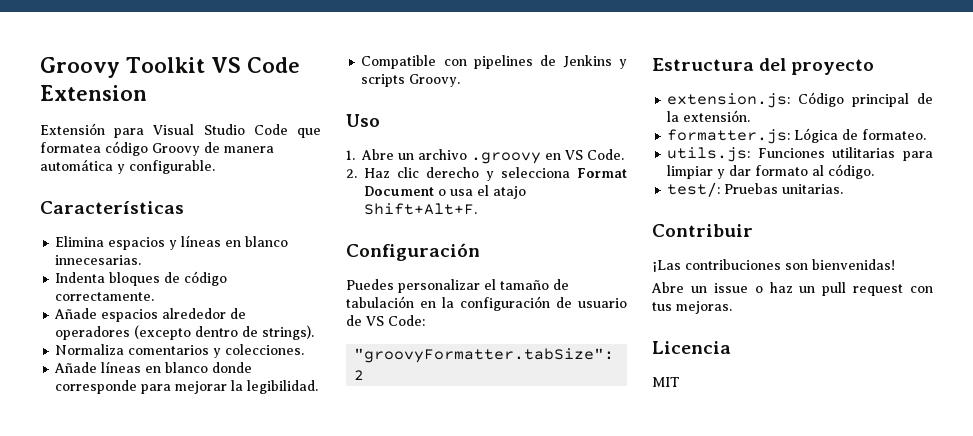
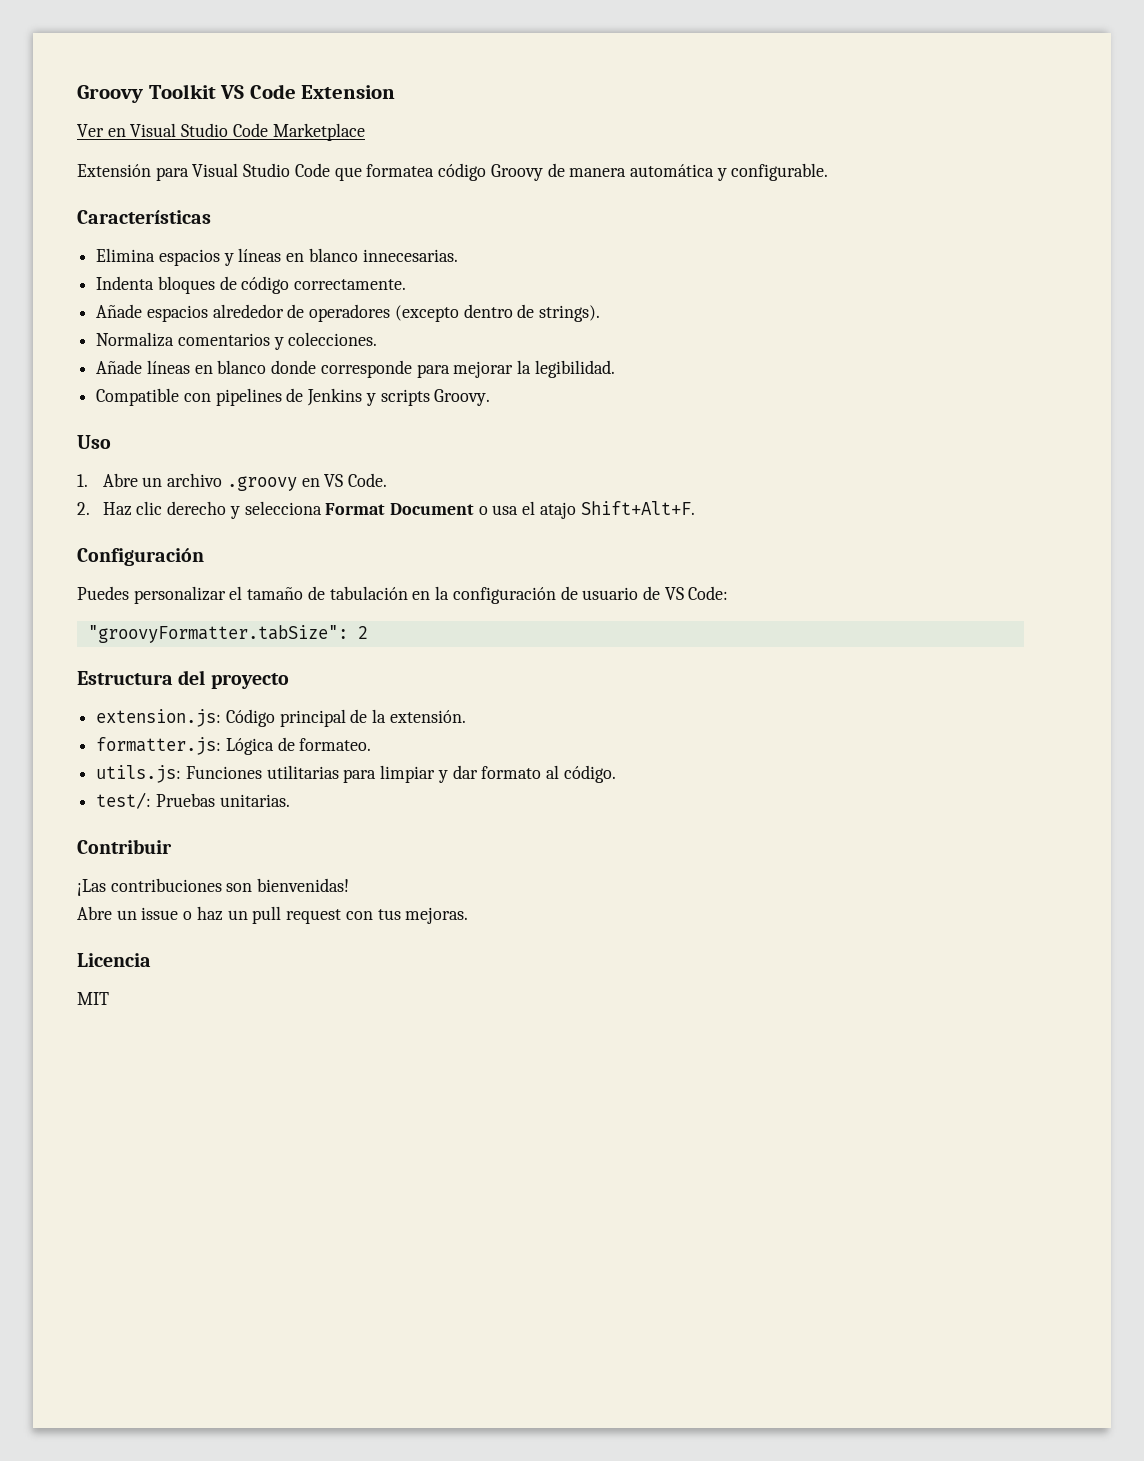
(147, 93) none -> [77,123,365,141] // Ver en Visual Studio Code Marketplace

